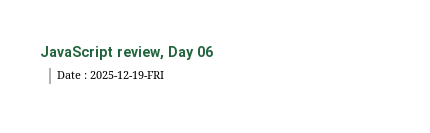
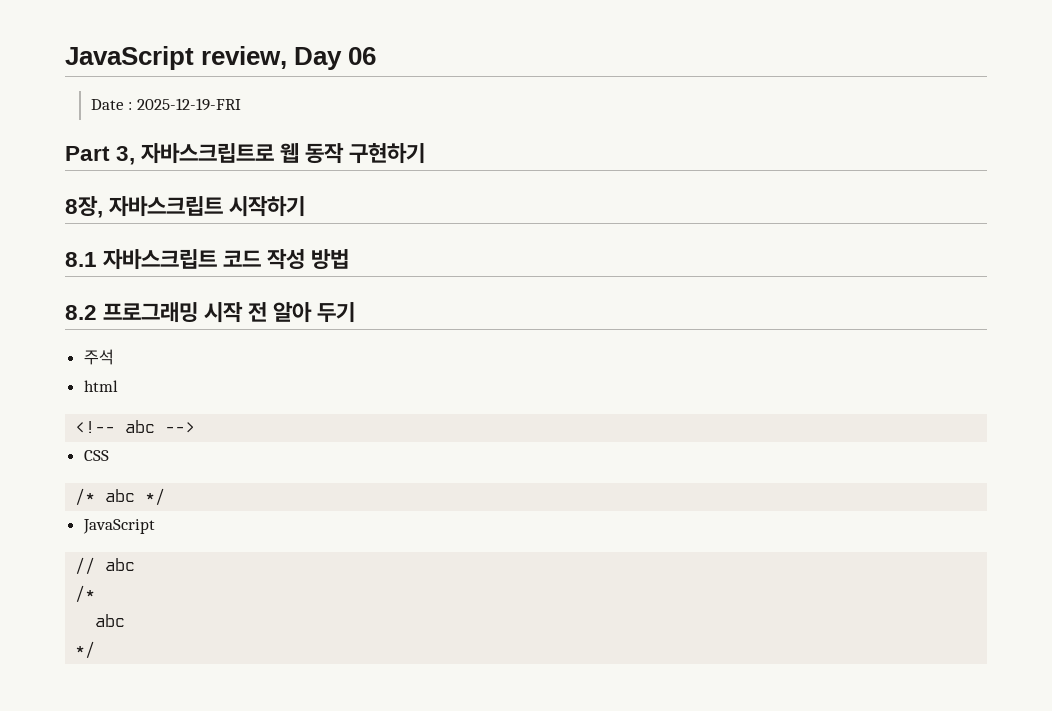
(164, 75) none -> [65,143,426,165] [65,196,306,218] [65,249,350,270] [65,302,356,323] [83,349,114,365] [83,380,118,392] [75,420,196,433] [83,450,109,461] [75,488,166,506] [82,519,155,534] [75,557,136,575] [75,585,96,603] [95,614,126,627] [75,641,96,659] // Part 3, 자바스크립트로 웹 동작 구현하기 // 8장, 자바스크립트 시작하기 // 8.1 자바스크립트 코드 작성 방법 // 8.2 프로그래밍 시작 전 알아 두기 // 주석 // html // <!-- abc --> // CSS // /* abc */ // JavaScript // // abc // /* // abc // */

